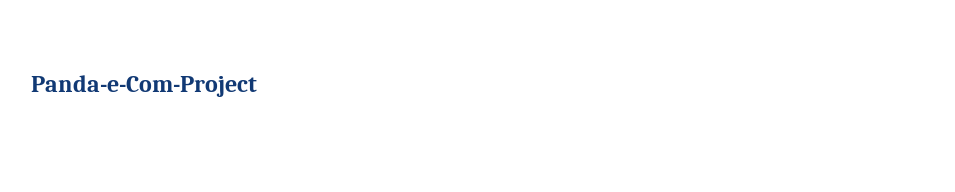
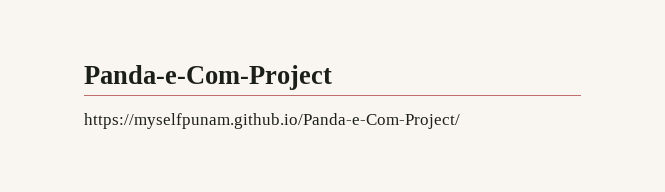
(257, 86) none -> [84,113,460,129] // https://myselfpunam.github.io/Panda-e-Com-Project/

